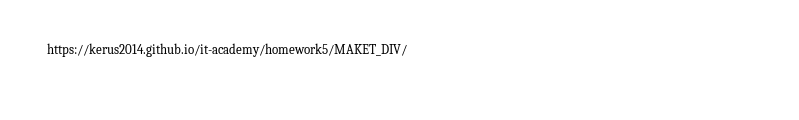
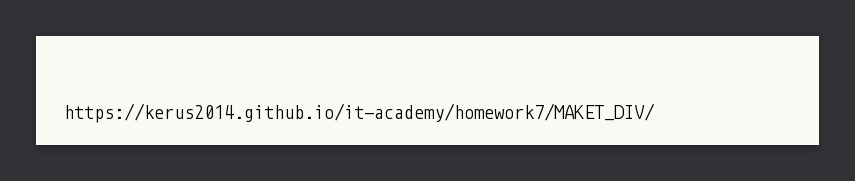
[47,43,407,57] https://kerus2014.github.io/it-academy/homework5/MAKET_DIV/ -> [64,103,655,123] https://kerus2014.github.io/it-academy/homework7/MAKET_DIV/

